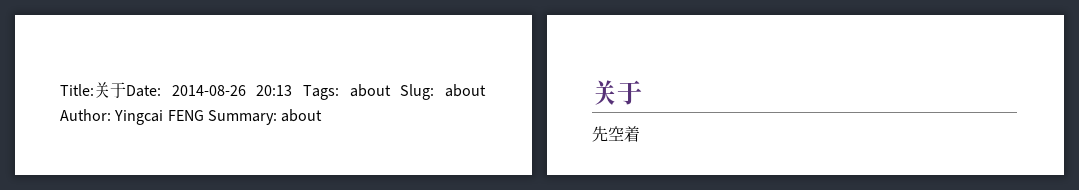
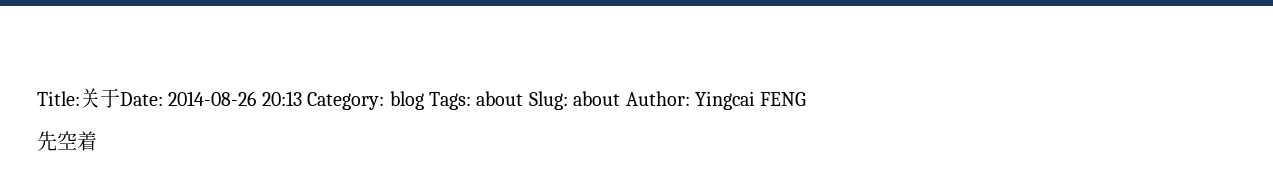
(293, 90) none -> [307,91,424,110] Category: blog
[207,109,323,125] [592,80,642,105] Summary: about // 关于 -> (807, 99) none

